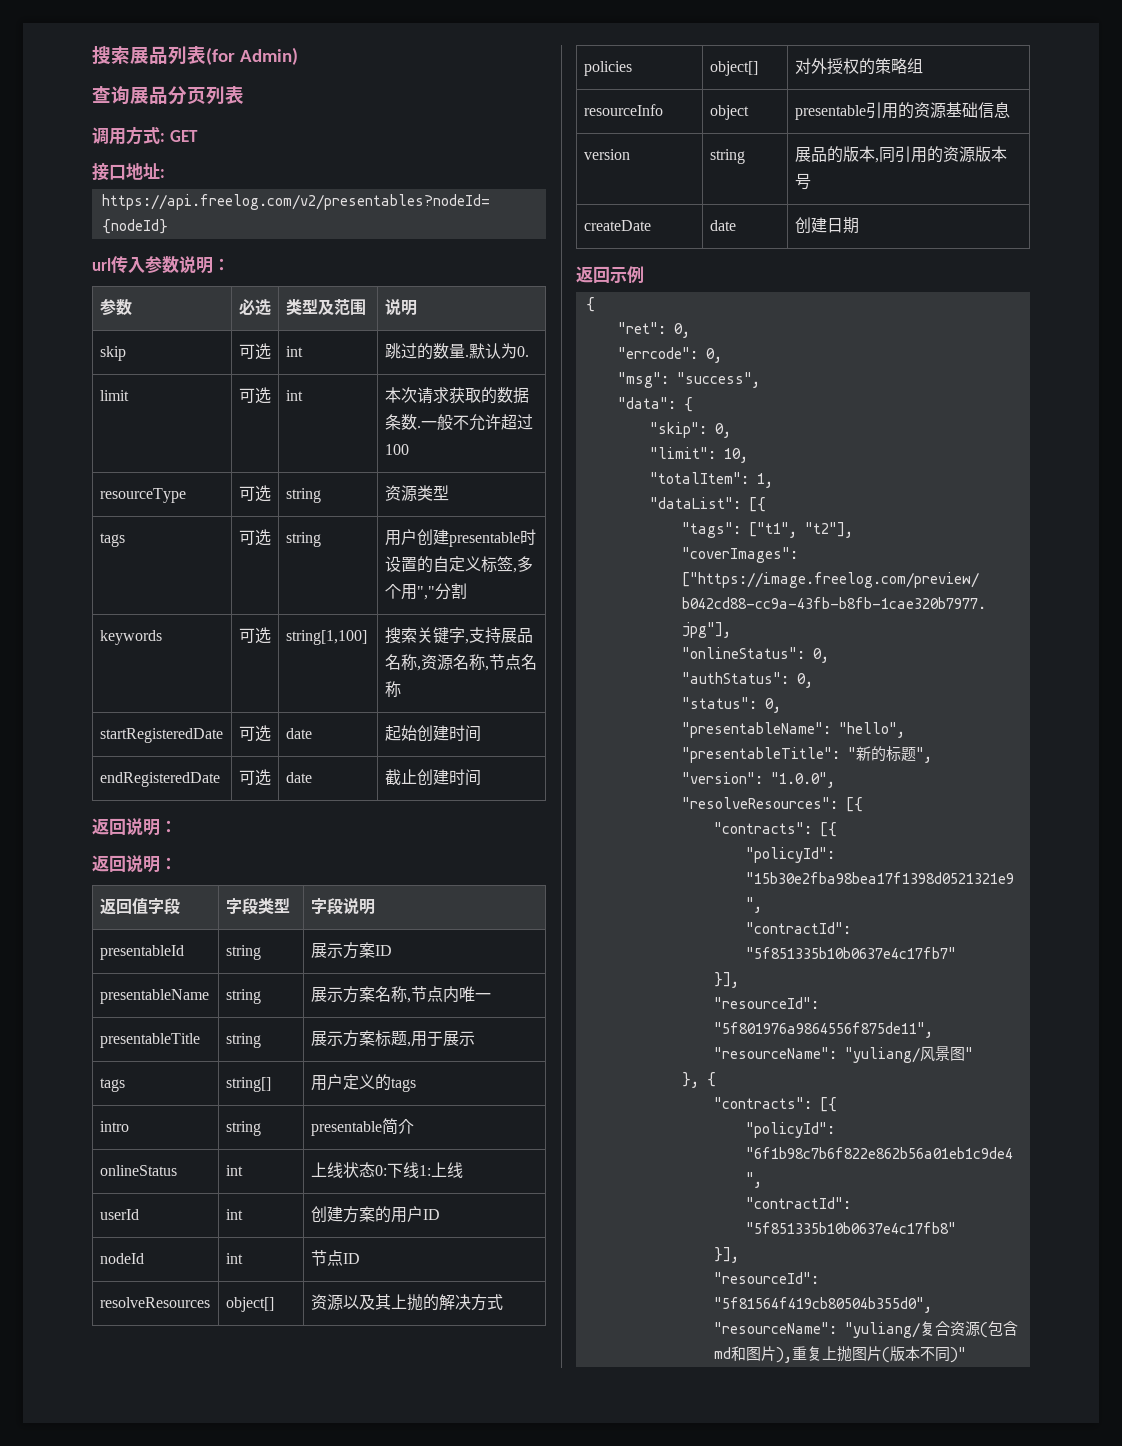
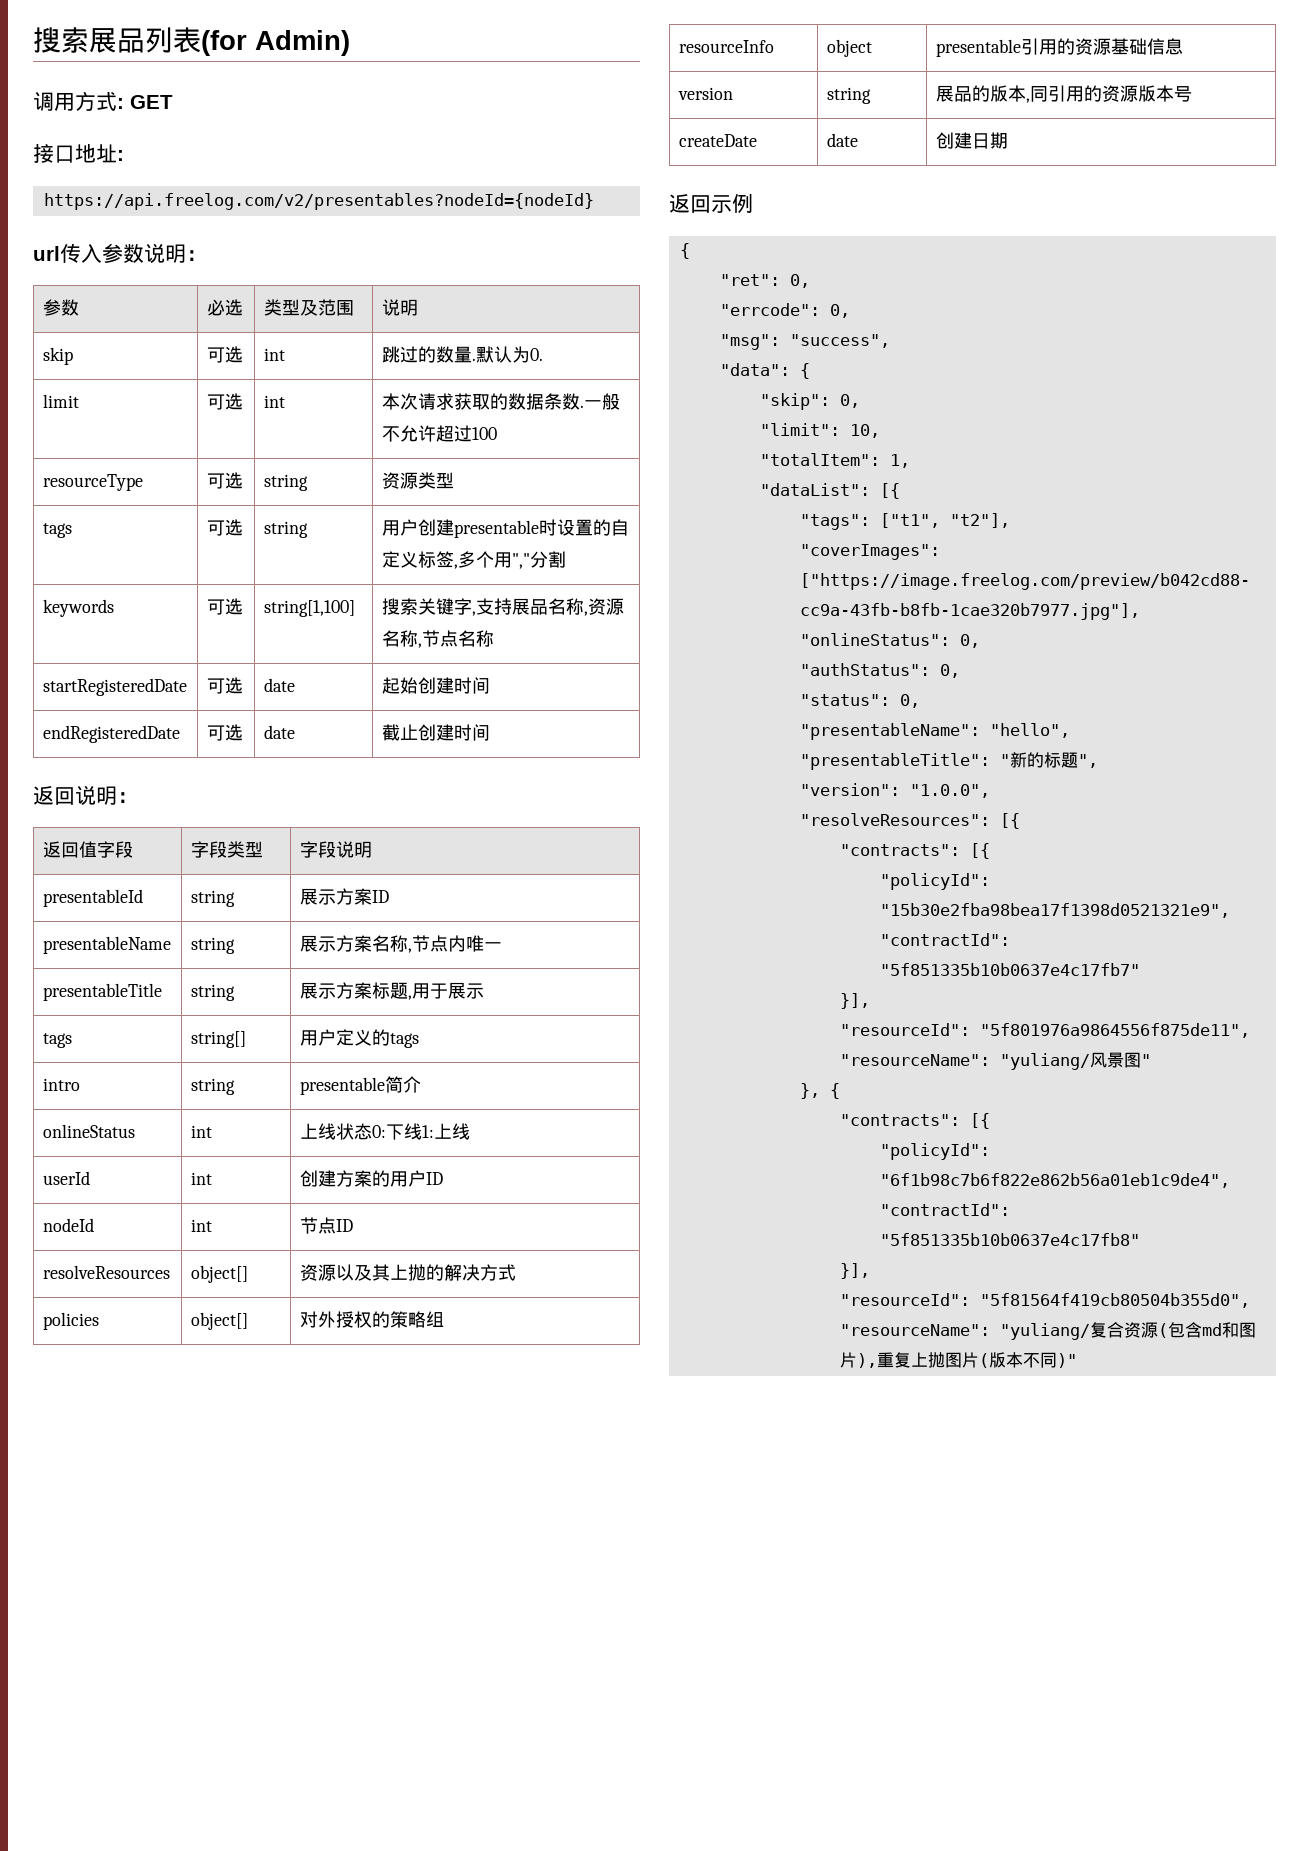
[92,86,244,105] // 查询展品分页列表 -> (350, 43) none
[92,855,177,873] // 返回说明： -> (138, 797) none

